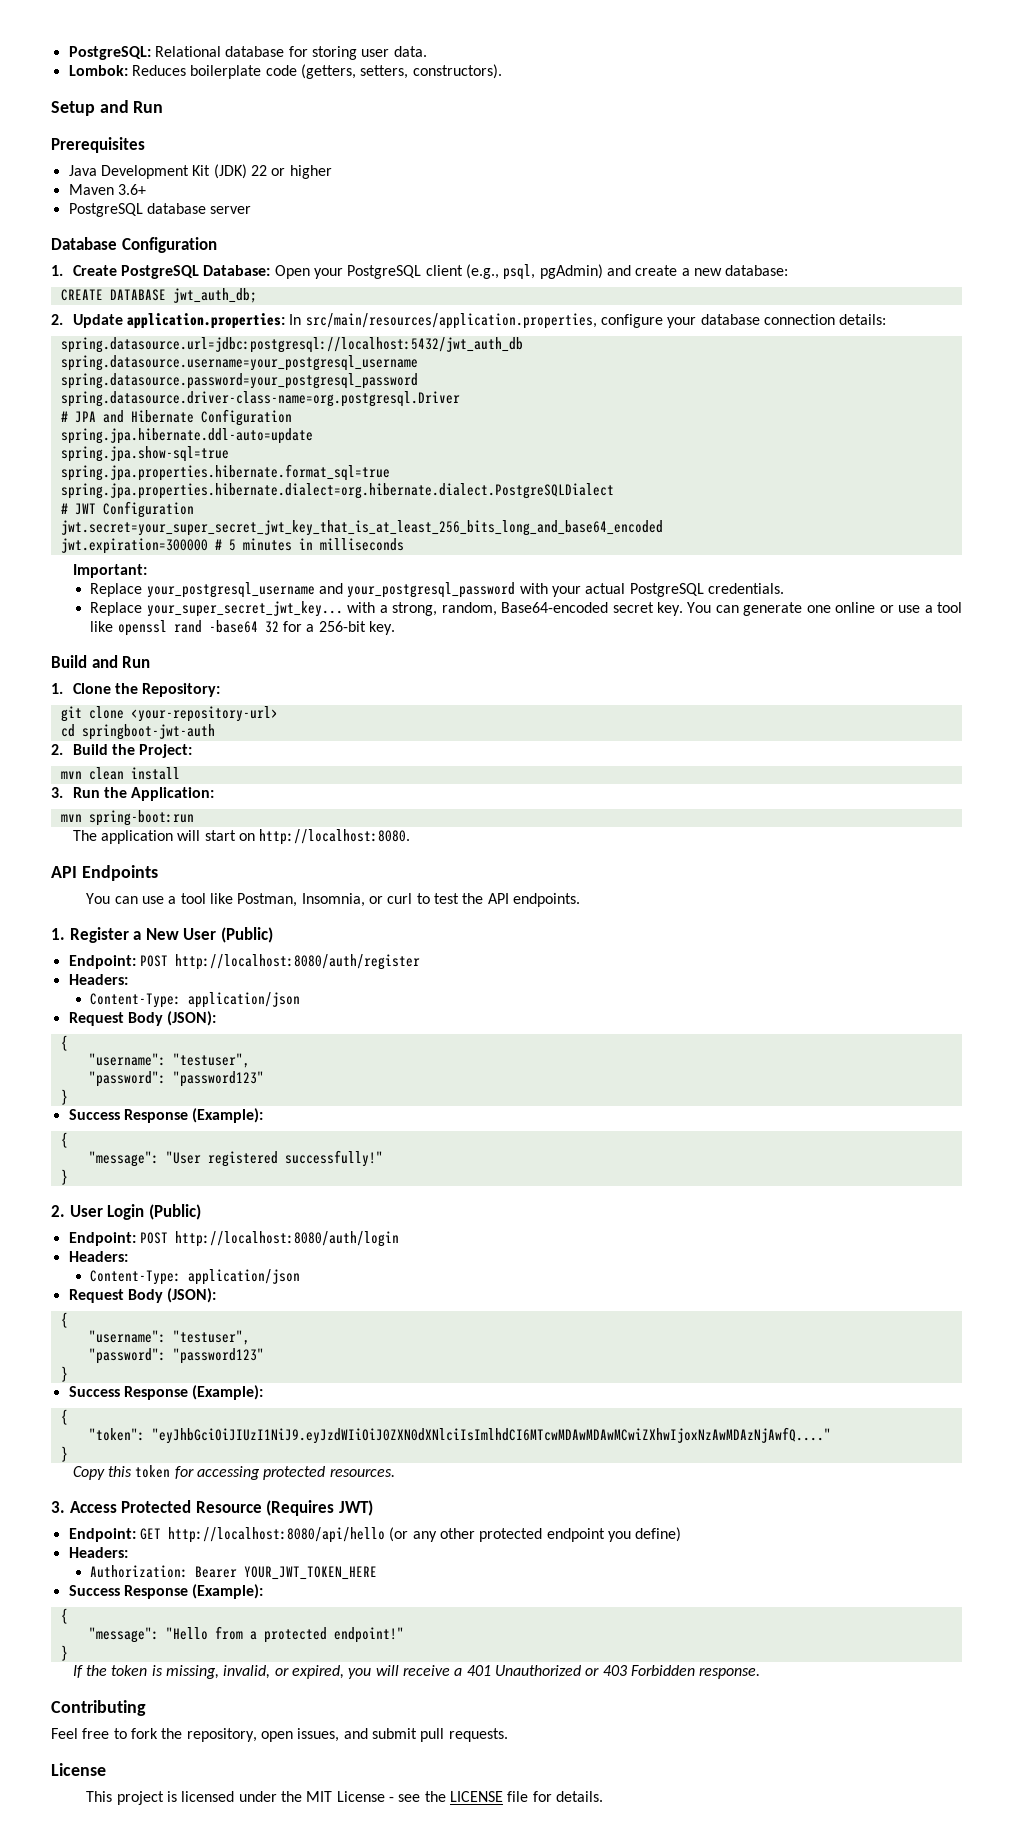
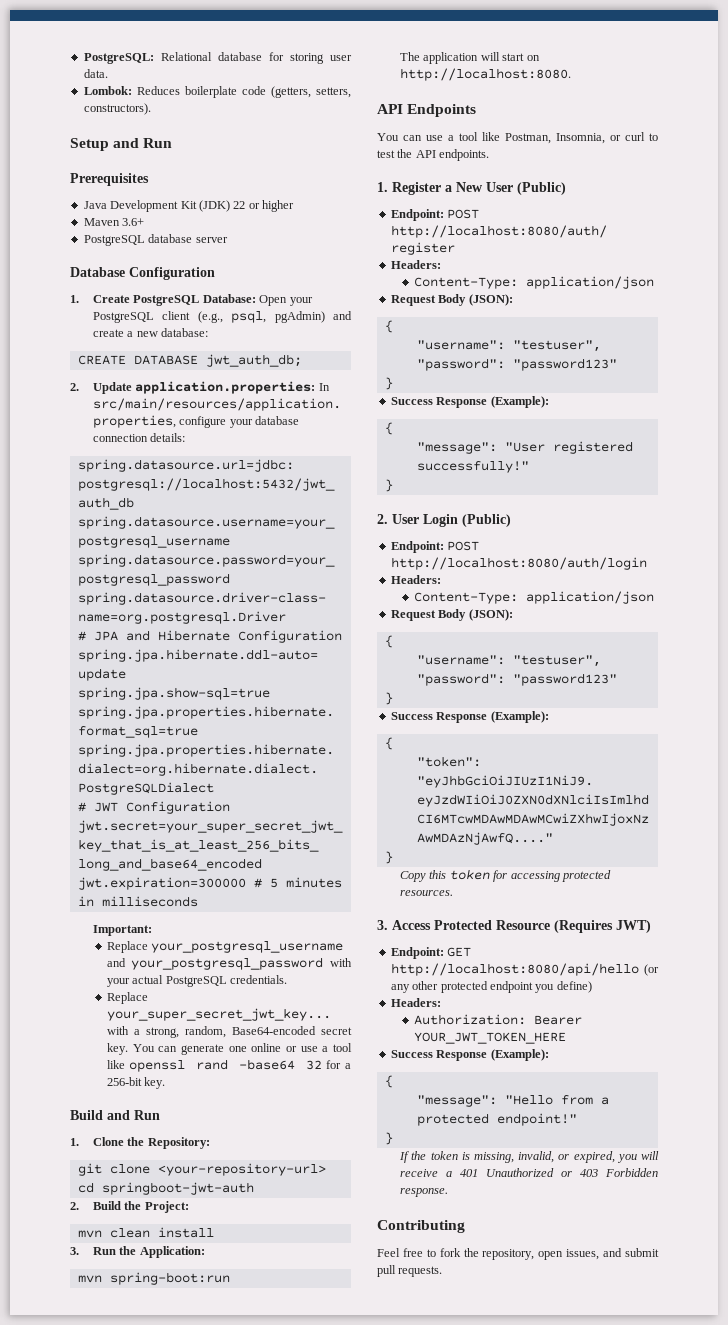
[51,1763,106,1776] [86,1791,603,1805] // License // This project is licensed under the MIT License - see the LICENSE file for details. -> (443, 1271) none

